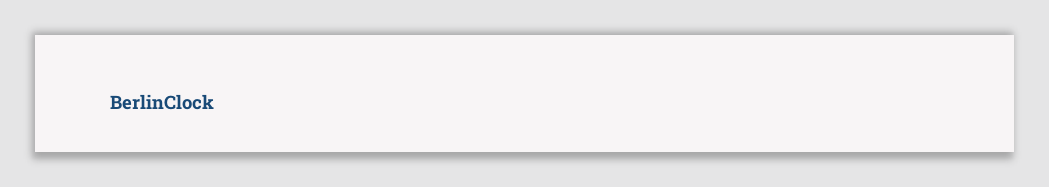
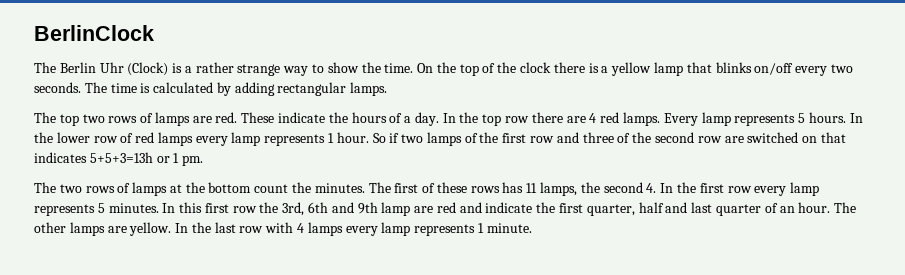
(214, 102) none -> [34,62,853,76] [34,82,388,96] [34,112,863,126] [34,132,846,146] [34,152,204,166] [34,182,820,196] [34,202,857,216] [34,222,532,236] // The Berlin Uhr (Clock) is a rather strange way to show the time. On the top of the clock there is a yellow lamp that blinks on/off every two seconds. The time is calculated by adding rectangular lamps. // The top two rows of lamps are red. These indicate the hours of a day. In the top row there are 4 red lamps. Every lamp represents 5 hours. In the lower row of red lamps every lamp represents 1 hour. So if two lamps of the first row and three of the second row are switched on that indicates 5+5+3=13h or 1 pm. // The two rows of lamps at the bottom count the minutes. The first of these rows has 11 lamps, the second 4. In the first row every lamp represents 5 minutes. In this first row the 3rd, 6th and 9th lamp are red and indicate the first quarter, half and last quarter of an hour. The other lamps are yellow. In the last row with 4 lamps every lamp represents 1 minute.

